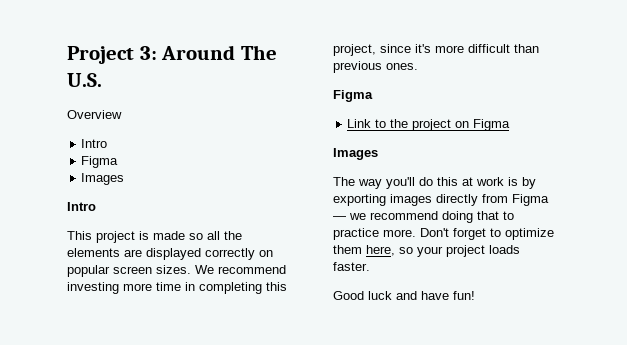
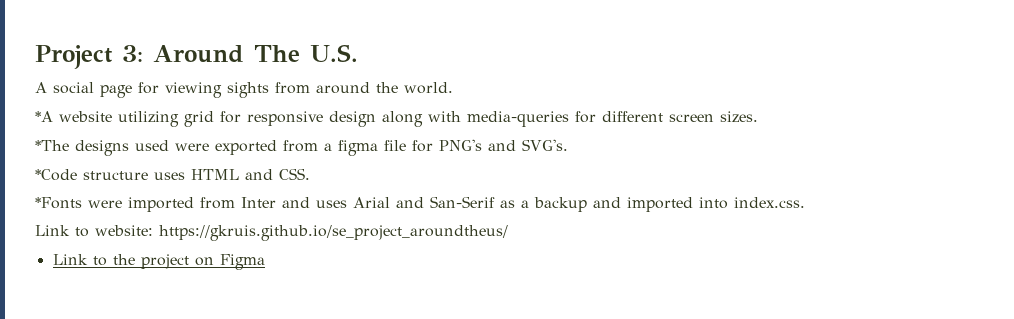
[67,110,122,119] [81,139,108,148] [81,156,119,168] [81,173,125,185] [67,202,96,211] [67,231,242,243] [67,248,273,260] [67,265,286,277] [67,282,287,294] [333,44,539,56] [333,61,418,73] [333,90,373,102] Overview // Intro // Figma // Images // Intro // This project is made so all the elements are displayed correctly on popular screen sizes. We recommend investing more time in completing this project, since it's more difficult than previous ones. // Figma -> [35,82,453,98] [35,111,758,127] [35,139,568,156] [35,168,310,181] [35,196,805,212] [35,225,508,241] A social page for viewing sights from around the world. // *A website utilizing grid for responsive design along with media-queries for different screen sizes. // *The designs used were exported from a figma file for PNG's and SVG's. // *Code structure uses HTML and CSS. // *Fonts were imported from Inter and uses Arial and San-Serif as a backup and imported into index.css. // Link to website: https://gkruis.github.io/se_project_aroundtheus/
[333,148,378,160] [333,177,536,189] [333,194,549,206] [333,211,514,223] [333,228,554,240] [333,245,520,257] [333,262,370,271] [333,291,475,300] // Images // The way you'll do this at work is by exporting images directly from Figma — we recommend doing that to practice more. Don't forget to optimize them here, so your project loads faster. // Good luck and have fun! -> (265, 262) none

